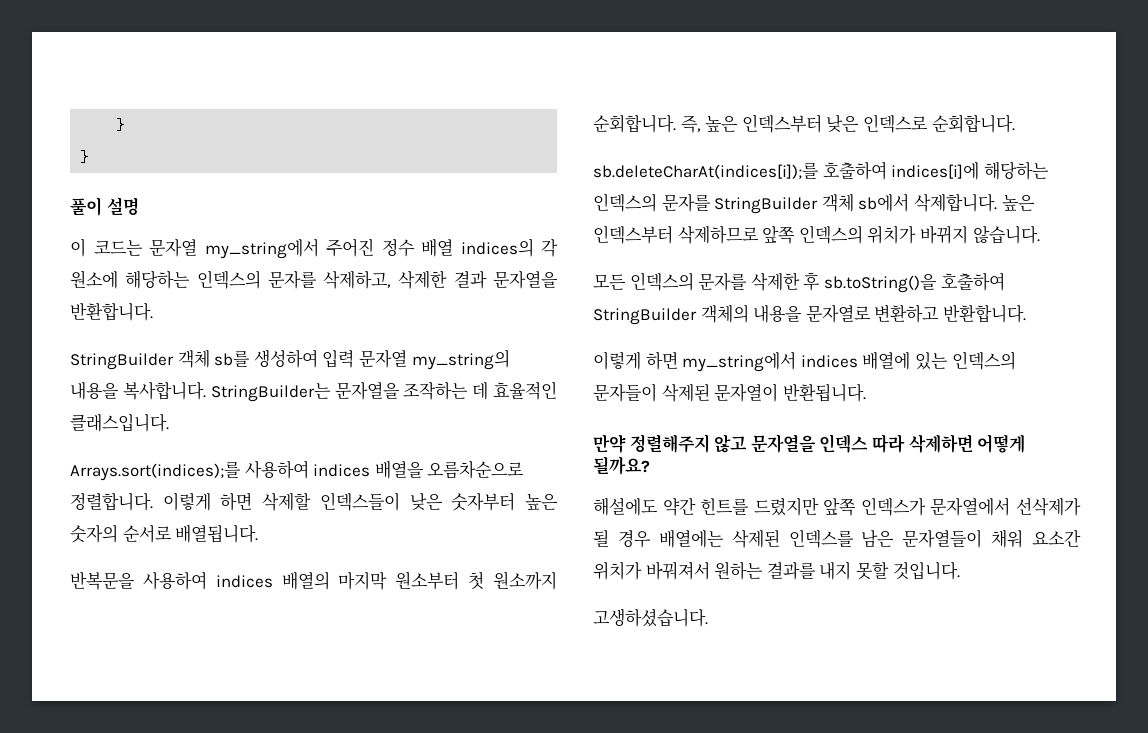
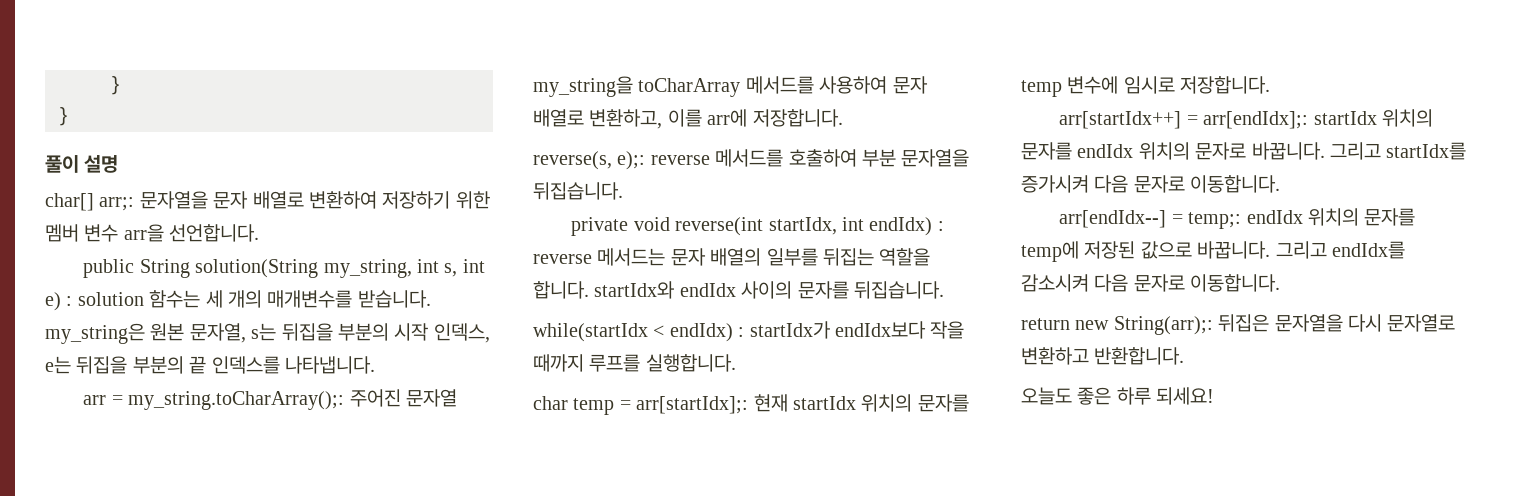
[70,238,558,259] [70,270,558,289] [70,303,153,321] [70,349,510,370] [70,381,557,402] [70,414,169,432] [70,460,525,481] [70,492,558,511] [70,524,259,543] [70,571,557,590] [593,114,1015,133] [593,161,1049,180] [593,193,1035,214] [593,225,1040,244] [593,272,1005,293] [593,304,1026,325] [593,351,1016,372] [593,383,866,402] [593,434,1026,453] [593,456,650,475] [593,497,1081,516] [593,529,1081,548] [593,561,960,580] [593,608,708,627] 이 코드는 문자열 my_string에서 주어진 정수 배열 indices의 각 원소에 해당하는 인덱스의 문자를 삭제하고, 삭제한 결과 문자열을 반환합니다. // StringBuilder 객체 sb를 생성하여 입력 문자열 my_string의 내용을 복사합니다. StringBuilder는 문자열을 조작하는 데 효율적인 클래스입니다. // Arrays.sort(indices);를 사용하여 indices 배열을 오름차순으로 정렬합니다. 이렇게 하면 삭제할 인덱스들이 낮은 숫자부터 높은 숫자의 순서로 배열됩니다. // 반복문을 사용하여 indices 배열의 마지막 원소부터 첫 원소까지 순회합니다. 즉, 높은 인덱스부터 낮은 인덱스로 순회합니다. // sb.deleteCharAt(indices[i]);를 호출하여 indices[i]에 해당하는 인덱스의 문자를 StringBuilder 객체 sb에서 삭제합니다. 높은 인덱스부터 삭제하므로 앞쪽 인덱스의 위치가 바뀌지 않습니다. // 모든 인덱스의 문자를 삭제한 후 sb.toString()을 호출하여 StringBuilder 객체의 내용을 문자열로 변환하고 반환합니다. // 이렇게 하면 my_string에서 indices 배열에 있는 인덱스의 문자들이 삭제된 문자열이 반환됩니다. // 만약 정렬해주지 않고 문자열을 인덱스 따라 삭제하면 어떻게 될까요? // 해설에도 약간 힌트를 드렸지만 앞쪽 인덱스가 문자열에서 선삭제가 될 경우 배열에는 삭제된 인덱스를 남은 문자열들이 채워 요소간 위치가 바꿔져서 원하는 결과를 내지 못할 것입니다. // 고생하셨습니다. -> [45,191,490,211] [45,224,260,242] [83,259,485,278] [45,290,431,311] [45,323,490,344] [45,356,375,374] [83,389,458,410] [533,76,928,97] [533,109,843,129] [533,149,970,170] [533,182,623,200] [571,217,944,236] [533,248,931,266] [533,281,944,299] [533,321,965,342] [533,354,736,372] [533,394,969,415] [1021,76,1271,97] [1059,109,1434,129] [1021,142,1467,160] [1021,175,1281,193] [1059,208,1416,229] [1021,241,1405,262] [1021,274,1281,292] [1021,314,1456,335] [1021,347,1185,365] [1021,387,1215,405] char[] arr;: 문자열을 문자 배열로 변환하여 저장하기 위한 멤버 변수 arr을 선언합니다. // public String solution(String my_string, int s, int e) : solution 함수는 세 개의 매개변수를 받습니다. my_string은 원본 문자열, s는 뒤집을 부분의 시작 인덱스, e는 뒤집을 부분의 끝 인덱스를 나타냅니다. // arr = my_string.toCharArray();: 주어진 문자열 my_string을 toCharArray 메서드를 사용하여 문자 배열로 변환하고, 이를 arr에 저장합니다. // reverse(s, e);: reverse 메서드를 호출하여 부분 문자열을 뒤집습니다. // private void reverse(int startIdx, int endIdx) : reverse 메서드는 문자 배열의 일부를 뒤집는 역할을 합니다. startIdx와 endIdx 사이의 문자를 뒤집습니다. // while(startIdx < endIdx) : startIdx가 endIdx보다 작을 때까지 루프를 실행합니다. // char temp = arr[startIdx];: 현재 startIdx 위치의 문자를 temp 변수에 임시로 저장합니다. // arr[startIdx++] = arr[endIdx];: startIdx 위치의 문자를 endIdx 위치의 문자로 바꿉니다. 그리고 startIdx를 증가시켜 다음 문자로 이동합니다. // arr[endIdx--] = temp;: endIdx 위치의 문자를 temp에 저장된 값으로 바꿉니다. 그리고 endIdx를 감소시켜 다음 문자로 이동합니다. // return new String(arr);: 뒤집은 문자열을 다시 문자열로 변환하고 반환합니다. // 오늘도 좋은 하루 되세요!

